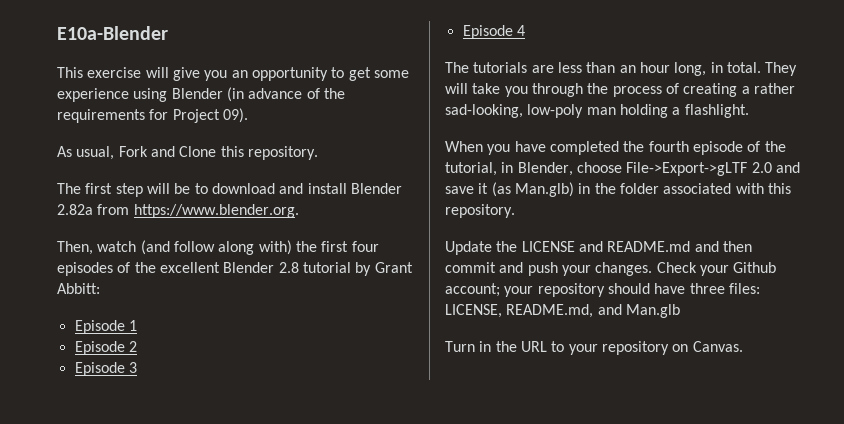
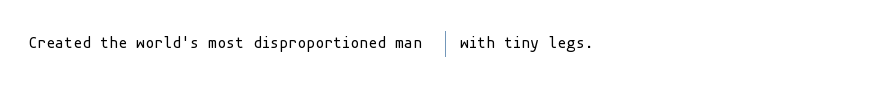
[57,26,168,40] [57,67,409,81] [57,87,345,102] [57,108,248,123] [57,146,318,160] [57,183,402,197] [57,204,299,218] [57,240,379,255] [57,262,413,276] [57,283,100,294] [74,320,137,334] [74,341,137,355] [74,362,137,376] [462,25,525,39] [445,62,798,76] [445,83,795,97] [445,104,749,118] [445,141,786,155] [445,162,800,176] [445,182,791,197] [445,204,515,218] [445,241,752,255] [445,262,777,276] [445,283,760,297] [445,304,680,318] [445,341,743,355] E10a-Blender // This exercise will give you an opportunity to get some experience using Blender (in advance of the requirements for Project 09). // As usual, Fork and Clone this repository. // The first step will be to download and install Blender 2.82a from https://www.blender.org. // Then, watch (and follow along with) the first four episodes of the excellent Blender 2.8 tutorial by Grant Abbitt: // Episode 1 // Episode 2 // Episode 3 // Episode 4 // The tutorials are less than an hour long, in total. They will take you through the process of creating a rather sad-looking, low-poly man holding a flashlight. // When you have completed the fourth episode of the tutorial, in Blender, choose File->Export->gLTF 2.0 and save it (as Man.glb) in the folder associated with this repository. // Update the LICENSE and README.md and then commit and push your changes. Check your Github account; your repository should have three files: LICENSE, README.md, and Man.glb // Turn in the URL to your repository on Canvas. -> [28,36,593,52] Created the world's most disproportioned man with tiny legs.

